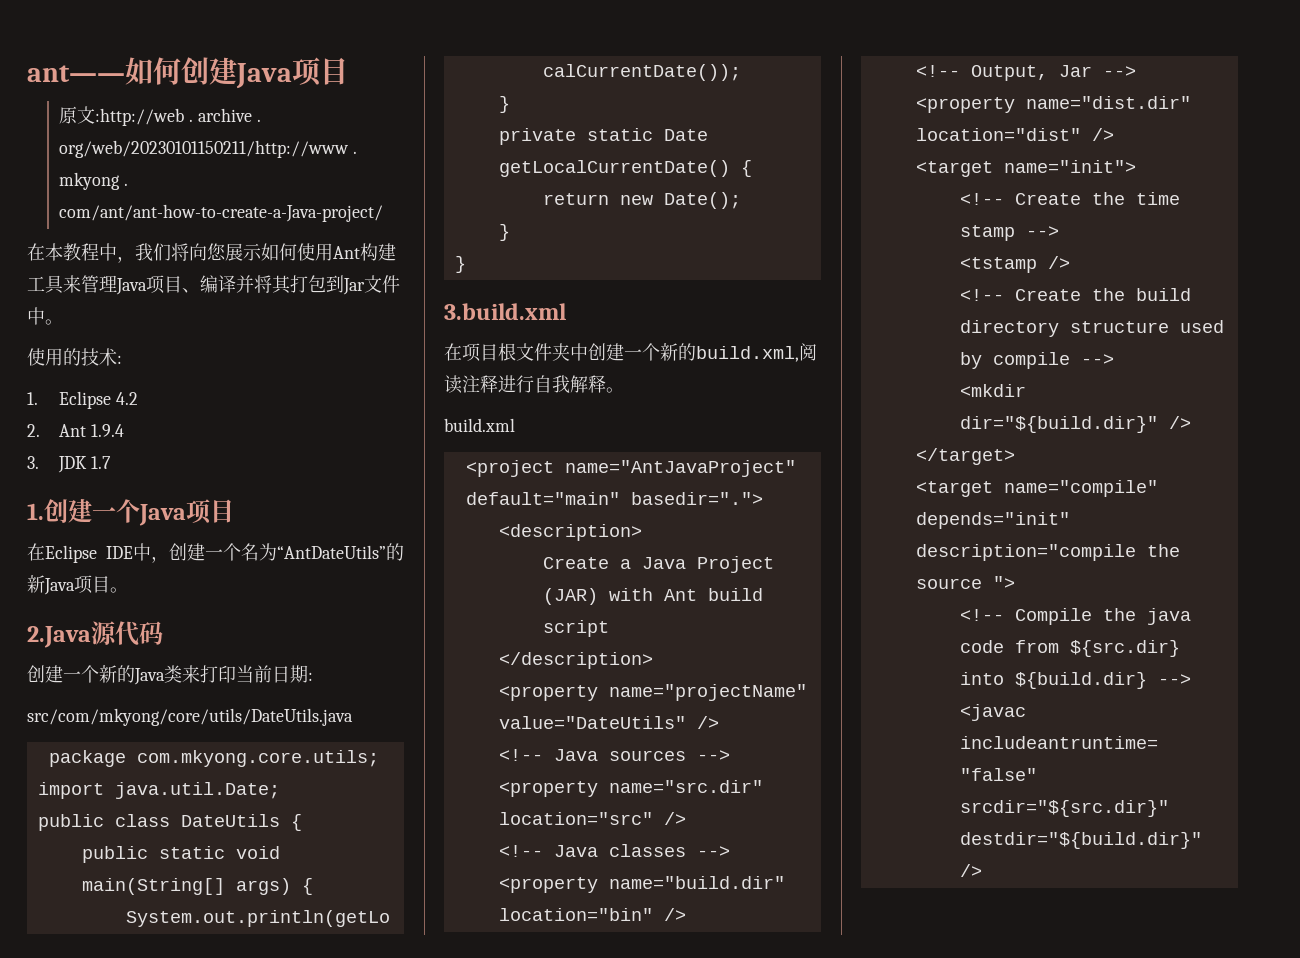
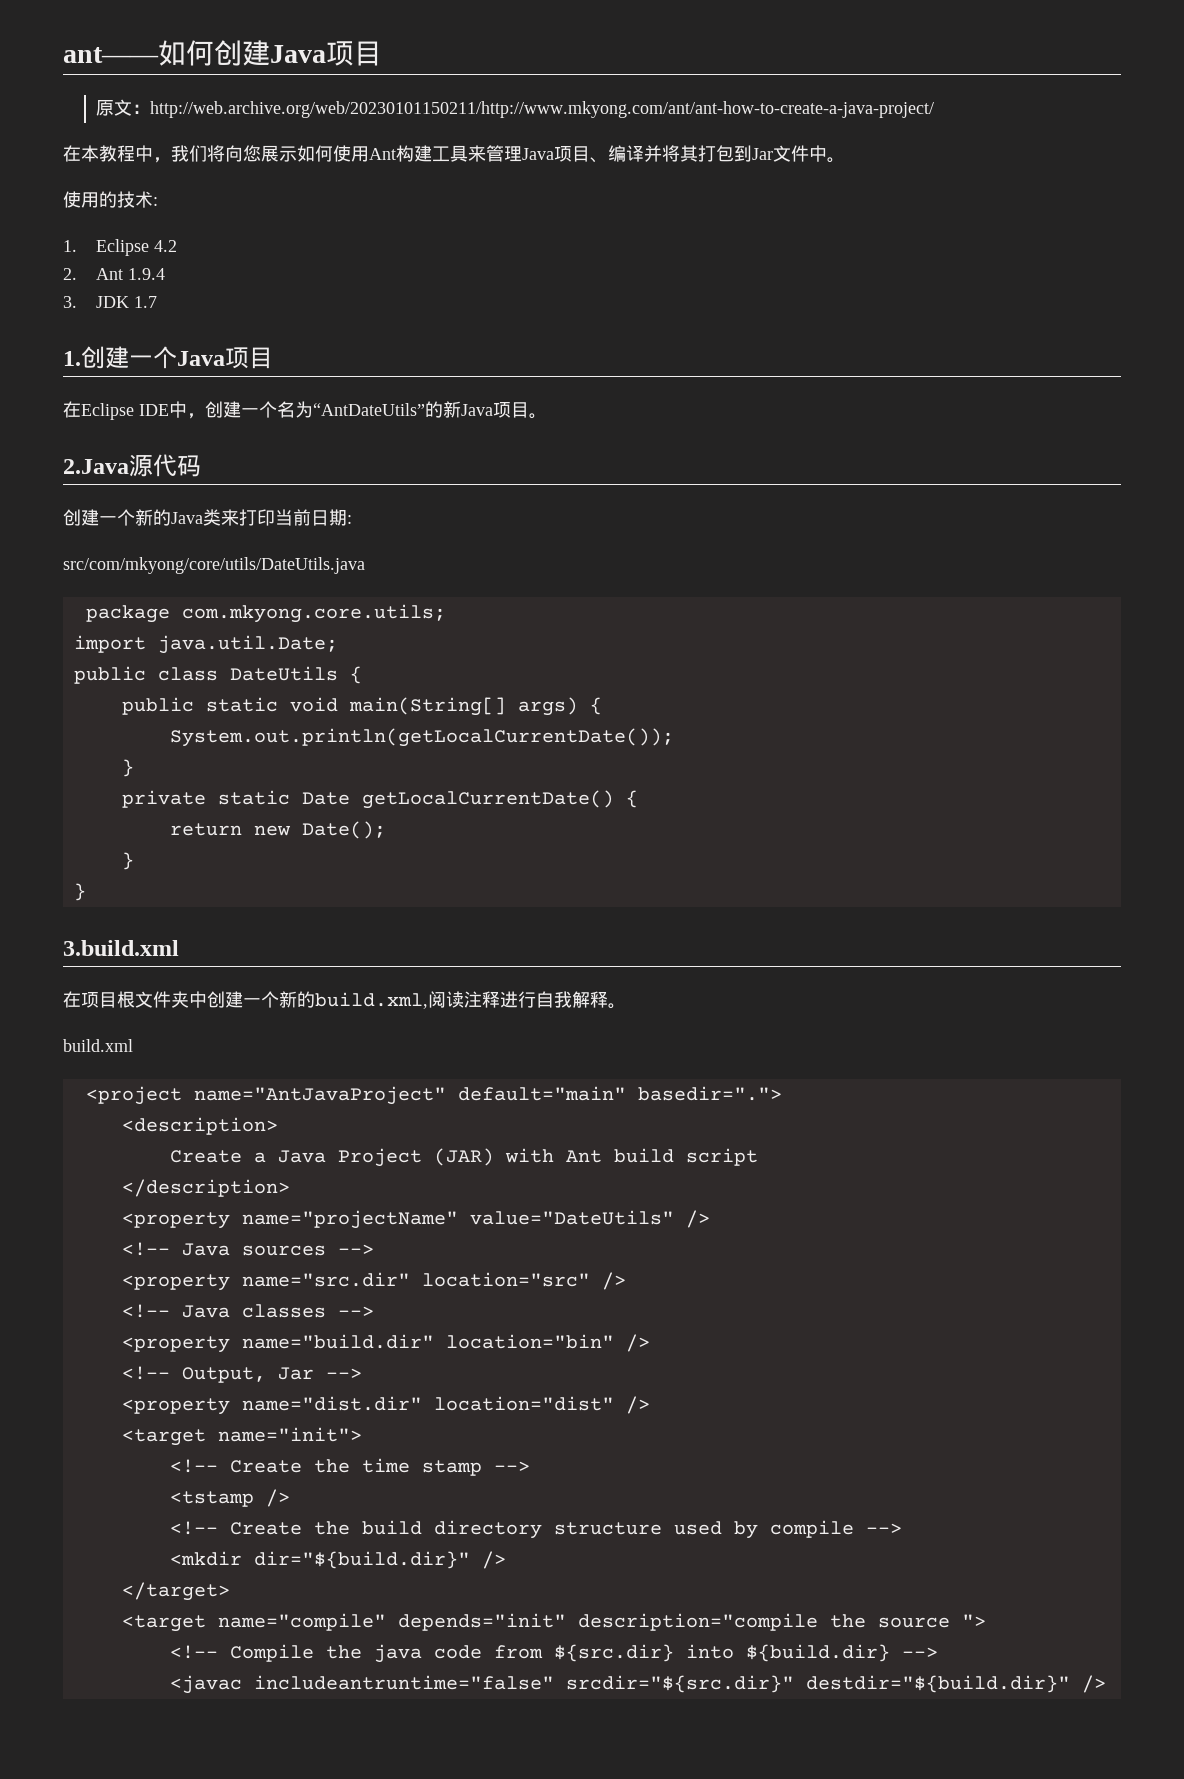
[95,108,261,126] [59,140,357,158] [59,172,128,190] [59,204,384,222] :http://web . archive . org/web/20230101150211/http://www . mkyong . com/ant/ant-how-to-create-a-Java-project/ -> [132,101,935,118] ：http://web.archive.org/web/20230101150211/http://www.mkyong.com/ant/ant-how-to-create-a-java-project/

